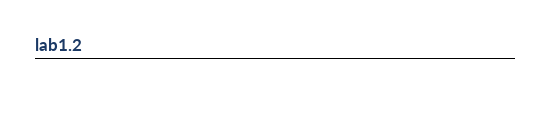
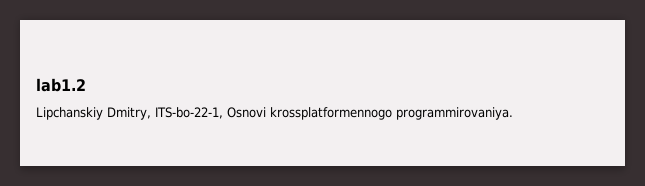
(82, 44) none -> [36,107,513,120] // Lipchanskiy Dmitry, ITS-bo-22-1, Osnovi krossplatformennogo programmirovaniya.

